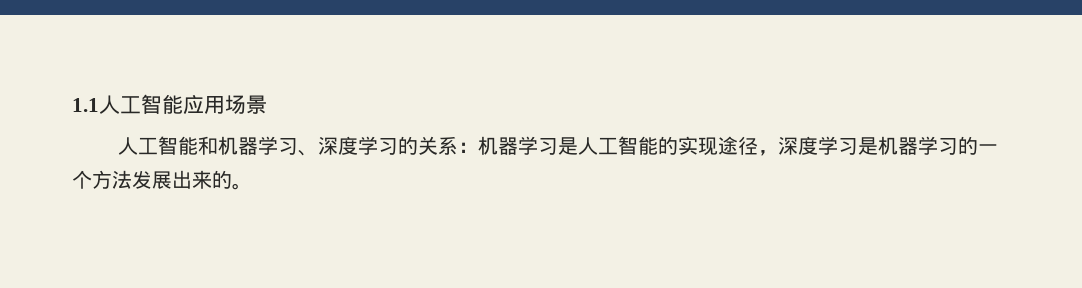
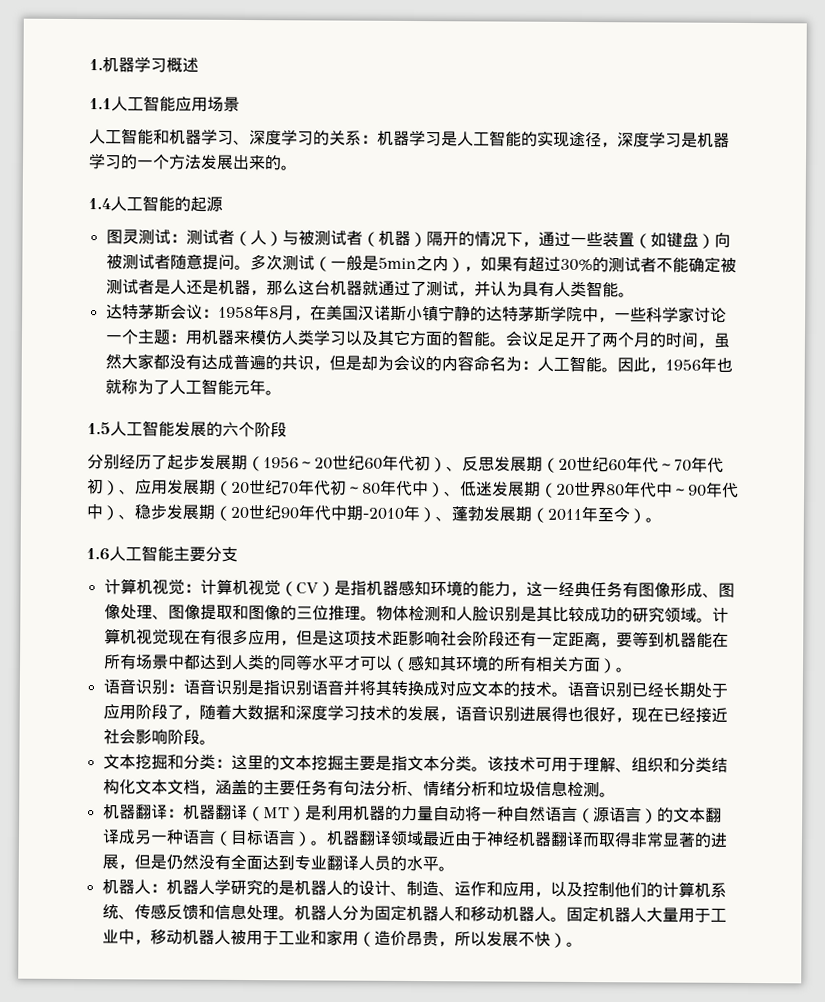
(72, 105) none -> [89,56,199,73] 1.机器学习概述 //
(252, 186) none -> [88,195,223,212] [105,229,731,249] [105,253,737,273] [105,279,635,298] [105,303,727,323] [104,329,731,348] [104,353,733,373] [104,378,282,396] [87,420,287,438] [87,454,724,473] [87,479,739,498] [86,504,662,524] [86,545,238,562] [103,578,735,598] [103,604,729,623] [103,628,729,648] [102,654,633,674] [102,678,728,698] [102,703,728,723] [102,728,216,745] [102,753,728,773] [102,779,616,798] [102,804,722,824] [101,829,728,848] [101,853,455,872] [101,878,727,898] [101,903,727,923] [101,929,583,948] // 1.4人工智能的起源 // 图灵测试：测试者（人）与被测试者（机器）隔开的情况下，通过一些装置（如键盘）向被测试者随意提问。多次测试（一般是5min之内），如果有超过30%的测试者不能确定被测试者是人还是机器，那么这台机器就通过了测试，并认为具有人类智能。 // 达特茅斯会议：1958年8月，在美国汉诺斯小镇宁静的达特茅斯学院中，一些科学家讨论一个主题：用机器来模仿人类学习以及其它方面的智能。会议足足开了两个月的时间，虽然大家都没有达成普遍的共识，但是却为会议的内容命名为：人工智能。因此，1956年也就称为了人工智能元年。 // 1.5人工智能发展的六个阶段 // 分别经历了起步发展期（1956～20世纪60年代初）、反思发展期（20世纪60年代～70年代初）、应用发展期（20世纪70年代初～80年代中）、低迷发展期（20世界80年代中～90年代中）、稳步发展期（20世纪90年代中期-2010年）、蓬勃发展期（2011年至今）。 // 1.6人工智能主要分支 // 计算机视觉：计算机视觉（CV）是指机器感知环境的能力，这一经典任务有图像形成、图像处理、图像提取和图像的三位推理。物体检测和人脸识别是其比较成功的研究领域。计算机视觉现在有很多应用，但是这项技术距影响社会阶段还有一定距离，要等到机器能在所有场景中都达到人类的同等水平才可以（感知其环境的所有相关方面）。 // 语音识别：语音识别是指识别语音并将其转换成对应文本的技术。语音识别已经长期处于应用阶段了，随着大数据和深度学习技术的发展，语音识别进展得也很好，现在已经接近社会影响阶段。 // 文本挖掘和分类：这里的文本挖掘主要是指文本分类。该技术可用于理解、组织和分类结构化文本文档，涵盖的主要任务有句法分析、情绪分析和垃圾信息检测。 // 机器翻译：机器翻译（MT）是利用机器的力量自动将一种自然语言（源语言）的文本翻译成另一种语言（目标语言）。机器翻译领域最近由于神经机器翻译而取得非常显著的进展，但是仍然没有全面达到专业翻译人员的水平。 // 机器人：机器人学研究的是机器人的设计、制造、运作和应用，以及控制他们的计算机系统、传感反馈和信息处理。机器人分为固定机器人和移动机器人。固定机器人大量用于工业中，移动机器人被用于工业和家用（造价昂贵，所以发展不快）。

